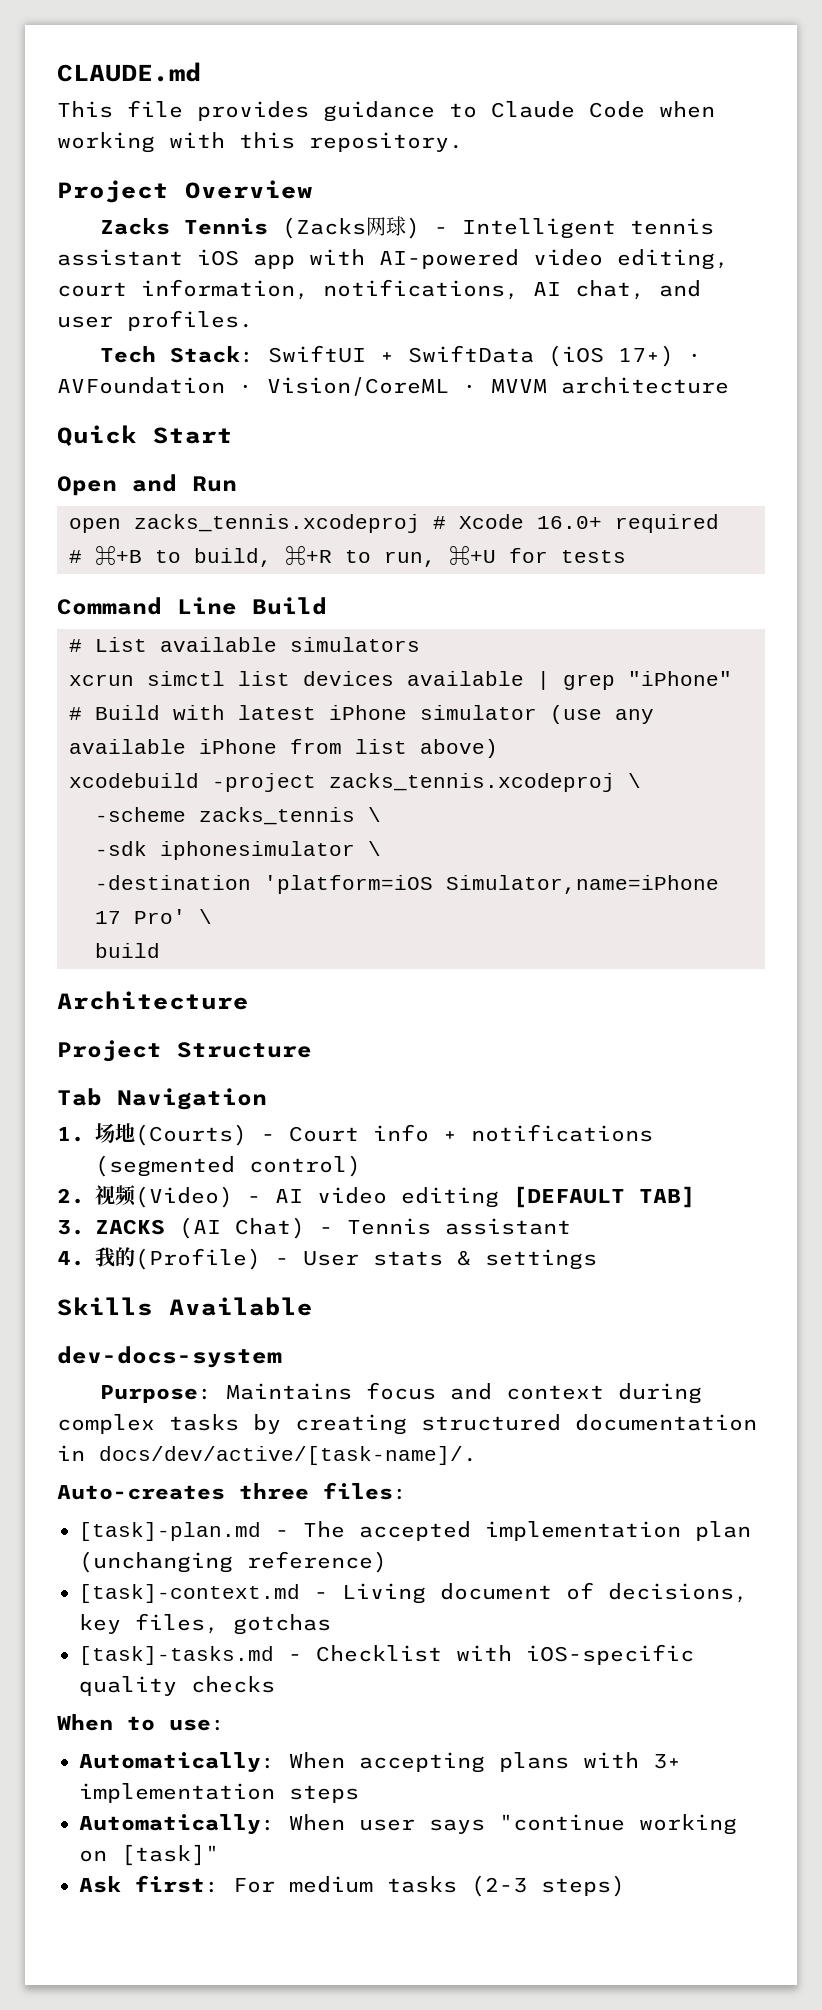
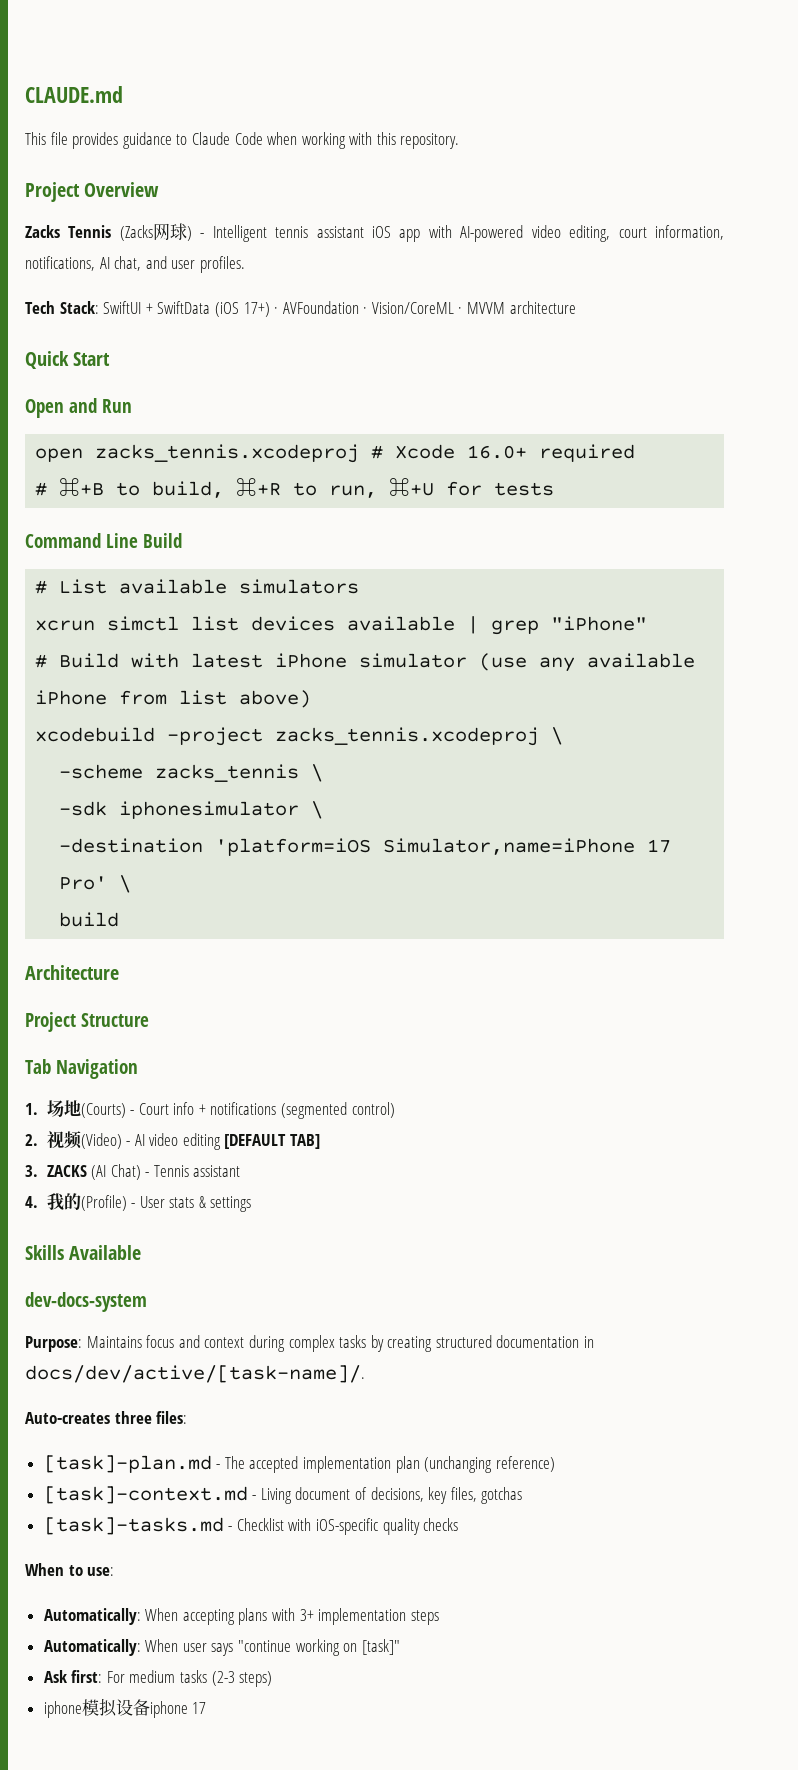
(625, 1886) none -> [43,1698,207,1718] // iphone模拟设备iphone 17

